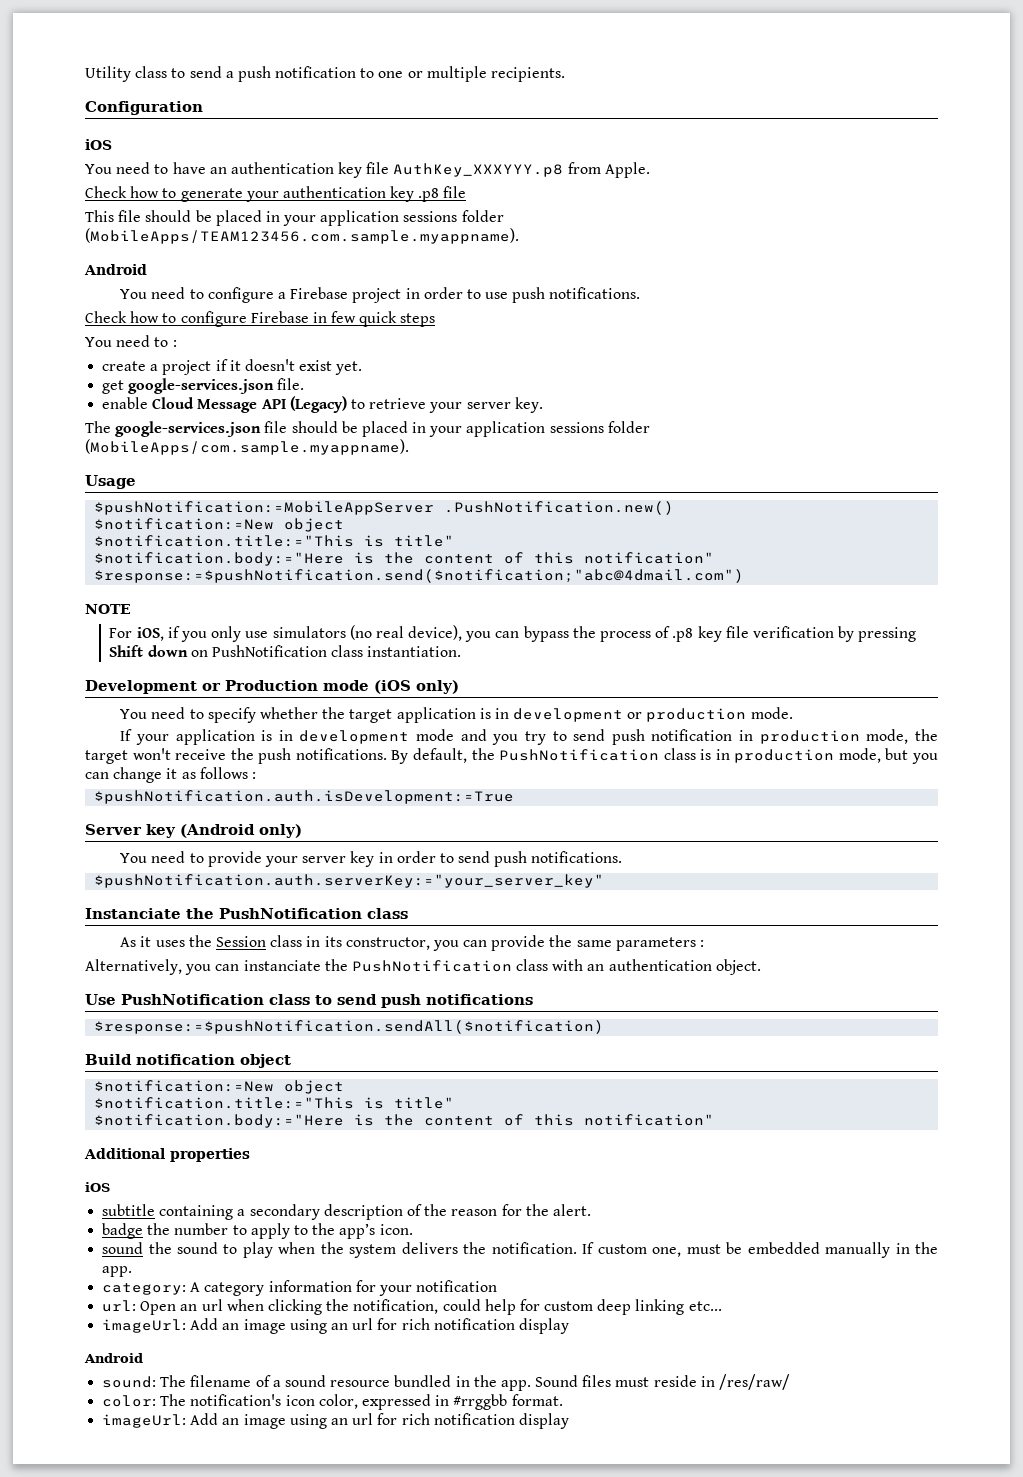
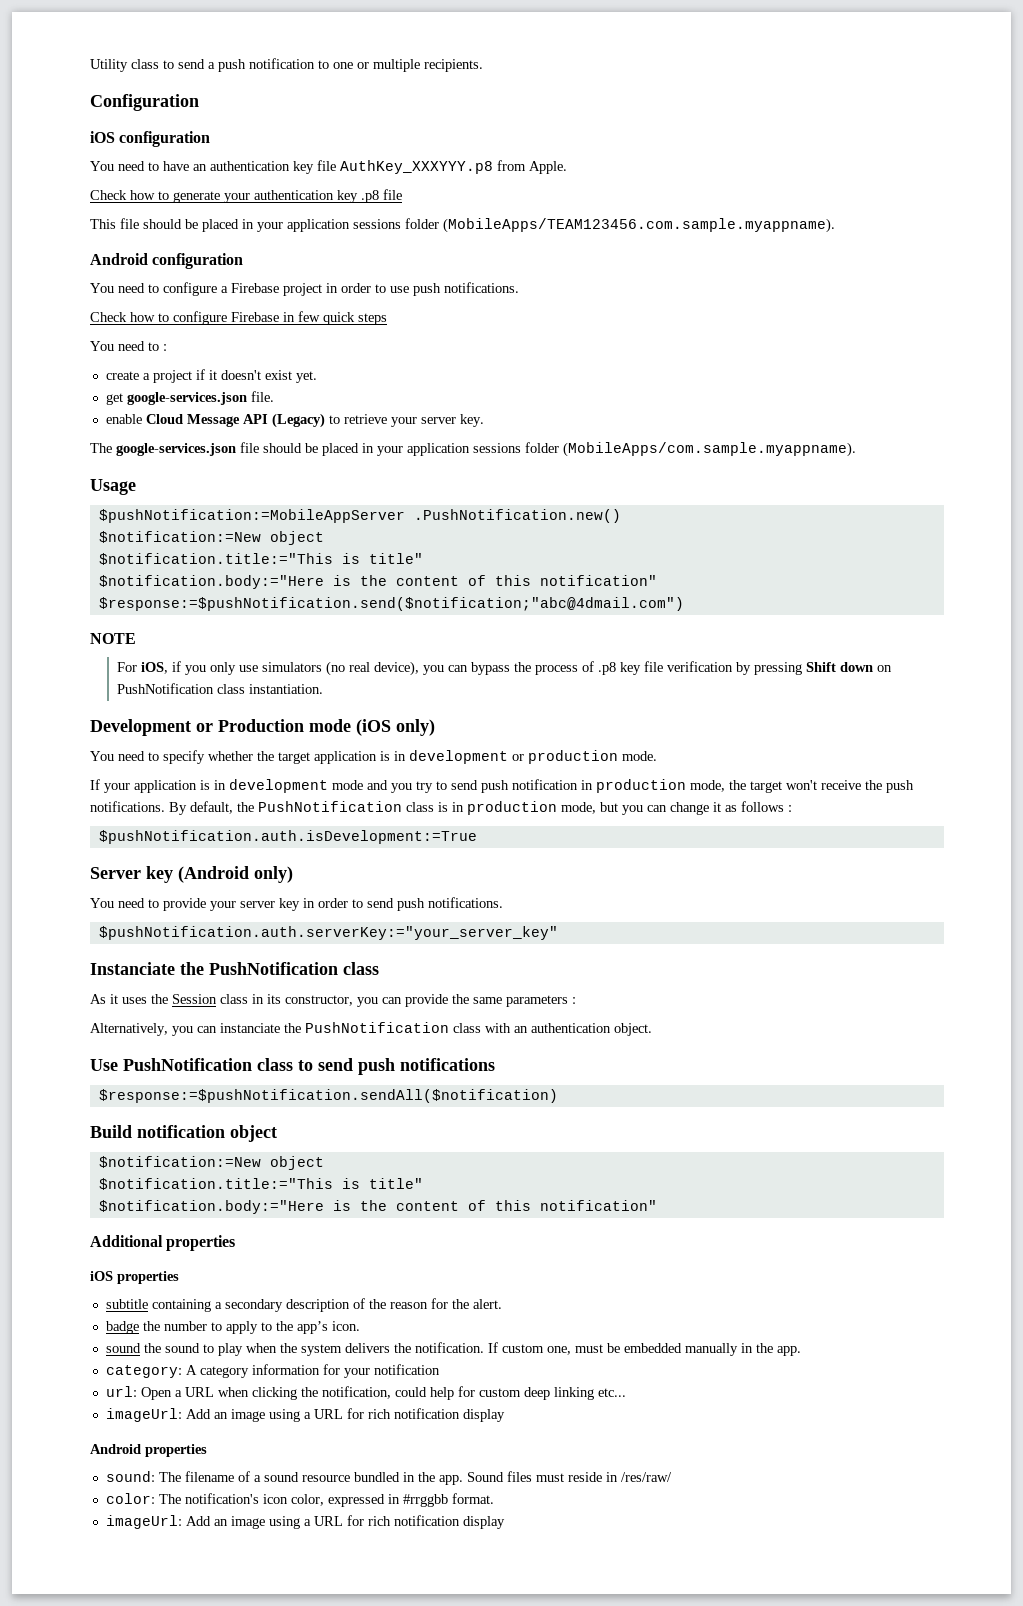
(112, 144) none -> [119,131,211,147] configuration
(147, 269) none -> [152,253,244,269] configuration
(110, 1187) none -> [117,1271,179,1284] properties
[180,1299,223,1311] an url -> [174,1387,214,1397] a URL
[330,1318,374,1330] an url -> [303,1409,343,1419] a URL
(143, 1358) none -> [145,1444,207,1457] properties
[330,1413,374,1425] an url -> [303,1516,343,1526] a URL

